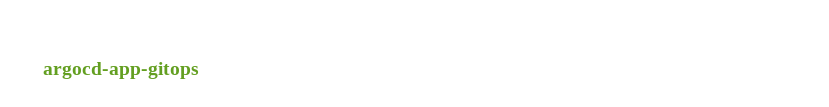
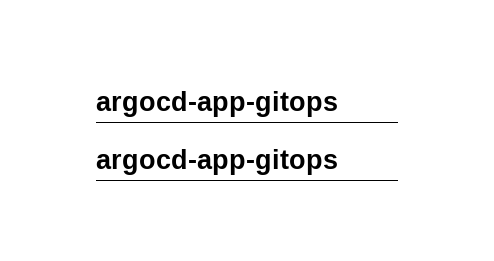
[43,62,199,79] argocd-app-gitops -> [96,91,338,117] [96,149,338,175] argocd-app-gitops // argocd-app-gitops

